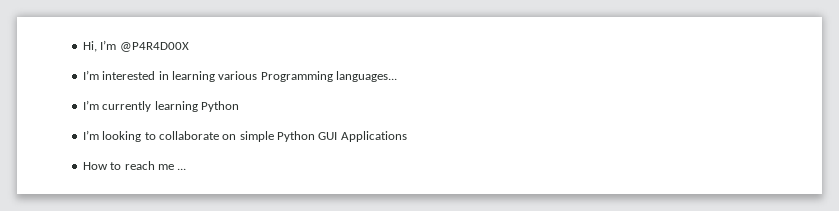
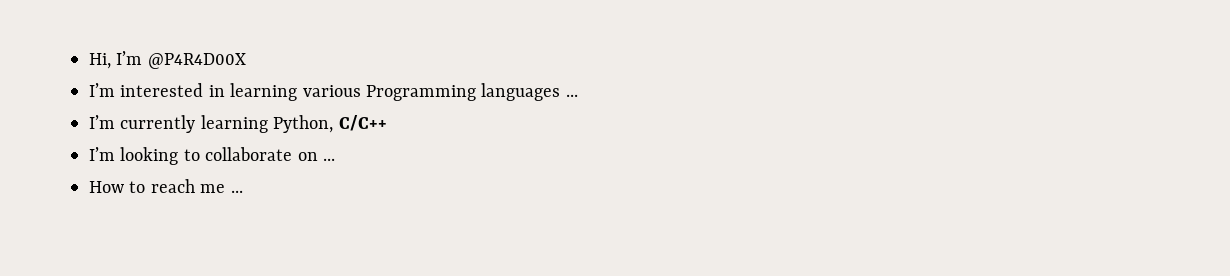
[336,71,397,82] languages... -> [481,83,578,101] languages ...
[200,101,239,112] Python -> [273,115,387,133] Python, C/C++
[239,131,407,142] simple Python GUI Applications -> [323,158,335,161] ...

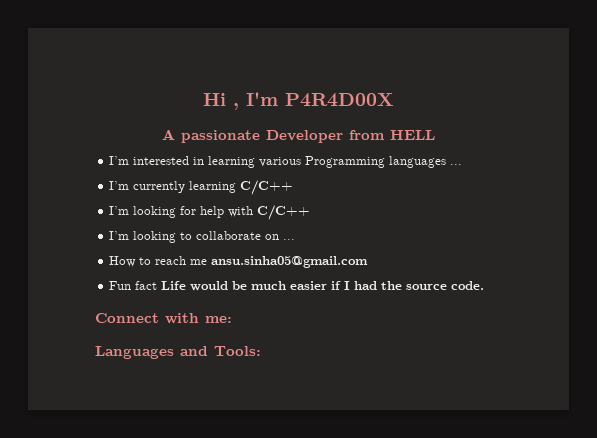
[89,51,246,69] Hi, I’m @P4R4D00X -> [203,92,394,110] [162,129,435,143] Hi , I'm P4R4D00X // A passionate Developer from HELL
[273,115,334,133] Python, -> [240,180,294,195] [109,206,254,218] C/C++ // I’m looking for help with
[230,190,243,193] ... -> [211,256,369,268] [109,281,485,291] [95,313,232,324] [95,346,261,359] ansu.sinha05@gmail.com // Fun fact Life would be much easier if I had the source code. // Connect with me: // Languages and Tools:

